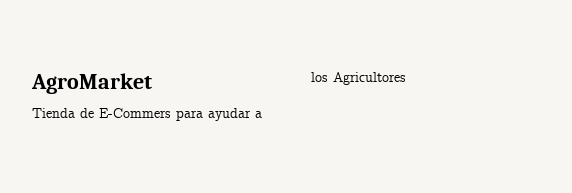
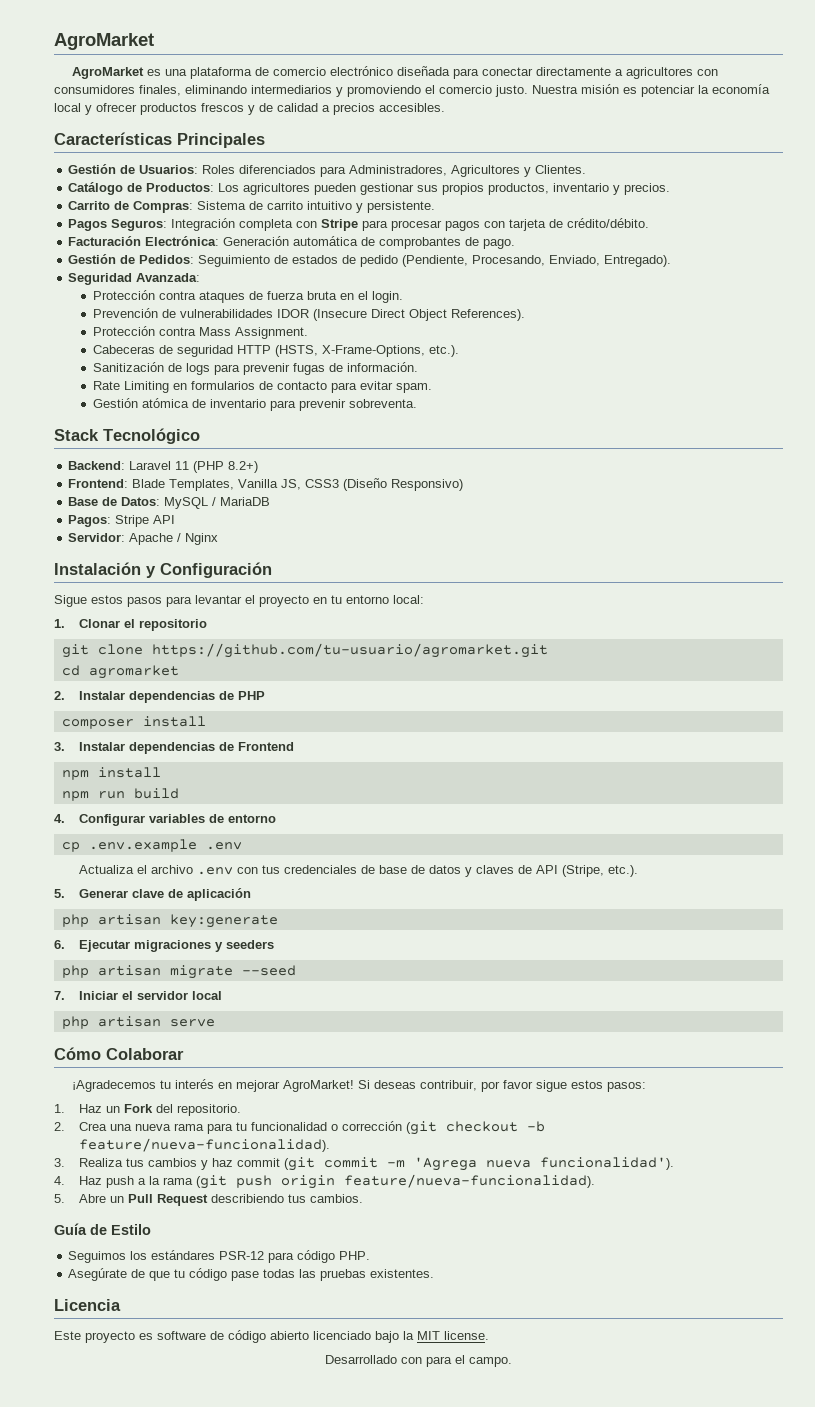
[32,108,262,121] [311,72,406,85] Tienda de E-Commers para ayudar a los Agricultores -> [71,66,718,79] [54,84,770,97] [54,103,445,115] [54,132,265,148] [68,164,587,177] [68,182,671,195] [68,201,436,213] [68,218,650,231] [68,236,516,249] [68,254,672,267] [68,273,201,285] [92,290,403,303] [92,308,525,321] [92,326,308,339] [92,345,459,357] [92,362,418,375] [92,381,432,393] [92,398,417,411] [54,428,200,444] [68,461,259,473] [68,478,464,491] [68,497,271,509] [68,515,176,527] [68,533,219,545] [54,562,272,578] [54,595,424,607] [54,619,207,631] [61,643,548,658] [61,665,179,679] [54,691,265,703] [61,716,206,729] [54,742,294,754] [61,767,161,780] [61,788,179,801] [54,814,276,826] [61,839,242,852] [78,865,638,877] [54,888,251,901] [61,914,278,928] [54,940,274,952] [61,965,296,979] [54,991,222,1000] [61,1016,215,1029] [54,1047,184,1060] [71,1079,646,1092] [54,1104,241,1116] [54,1121,545,1135] [78,1138,330,1152] [54,1157,674,1171] [54,1174,595,1189] [54,1194,363,1206] [54,1223,151,1235] [68,1250,371,1263] [68,1268,435,1281] [54,1299,121,1311] [54,1330,489,1343] [325,1355,512,1367] AgroMarket es una plataforma de comercio electrónico diseñada para conectar directamente a agricultores con consumidores finales, eliminando intermediarios y promoviendo el comercio justo. Nuestra misión es potenciar la economía local y ofrecer productos frescos y de calidad a precios accesibles. // Características Principales // Gestión de Usuarios: Roles diferenciados para Administradores, Agricultores y Clientes. // Catálogo de Productos: Los agricultores pueden gestionar sus propios productos, inventario y precios. // Carrito de Compras: Sistema de carrito intuitivo y persistente. // Pagos Seguros: Integración completa con Stripe para procesar pagos con tarjeta de crédito/débito. // Facturación Electrónica: Generación automática de comprobantes de pago. // Gestión de Pedidos: Seguimiento de estados de pedido (Pendiente, Procesando, Enviado, Entregado). // Seguridad Avanzada: // Protección contra ataques de fuerza bruta en el login. // Prevención de vulnerabilidades IDOR (Insecure Direct Object References). // Protección contra Mass Assignment. // Cabeceras de seguridad HTTP (HSTS, X-Frame-Options, etc.). // Sanitización de logs para prevenir fugas de información. // Rate Limiting en formularios de contacto para evitar spam. // Gestión atómica de inventario para prevenir sobreventa. // Stack Tecnológico // Backend: Laravel 11 (PHP 8.2+) // Frontend: Blade Templates, Vanilla JS, CSS3 (Diseño Responsivo) // Base de Datos: MySQL / MariaDB // Pagos: Stripe API // Servidor: Apache / Nginx // Instalación y Configuración // Sigue estos pasos para levantar el proyecto en tu entorno local: // 1. Clonar el repositorio // git clone https://github.com/tu-usuario/agromarket.git // cd agromarket // 2. Instalar dependencias de PHP // composer install // 3. Instalar dependencias de Frontend // npm install // npm run build // 4. Configurar variables de entorno // cp .env.example .env // Actualiza el archivo .env con tus credenciales de base de datos y claves de API (Stripe, etc.). // 5. Generar clave de aplicación // php artisan key:generate // 6. Ejecutar migraciones y seeders // php artisan migrate --seed // 7. Iniciar el servidor local // php artisan serve // Cómo Colaborar // ¡Agradecemos tu interés en mejorar AgroMarket! Si deseas contribuir, por favor sigue estos pasos: // 1. Haz un Fork del repositorio. // 2. Crea una nueva rama para tu funcionalidad o corrección (git checkout -b feature/nueva-funcionalidad). // 3. Realiza tus cambios y haz commit (git commit -m 'Agrega nueva funcionalidad'). // 4. Haz push a la rama (git push origin feature/nueva-funcionalidad). // 5. Abre un Pull Request describiendo tus cambios. // Guía de Estilo // Seguimos los estándares PSR-12 para código PHP. // Asegúrate de que tu código pase todas las pruebas existentes. // Licencia // Este proyecto es software de código abierto licenciado bajo la MIT license. // Desarrollado con para el campo.

